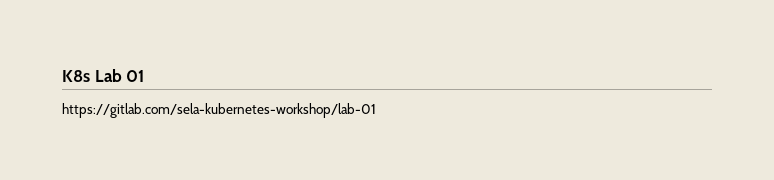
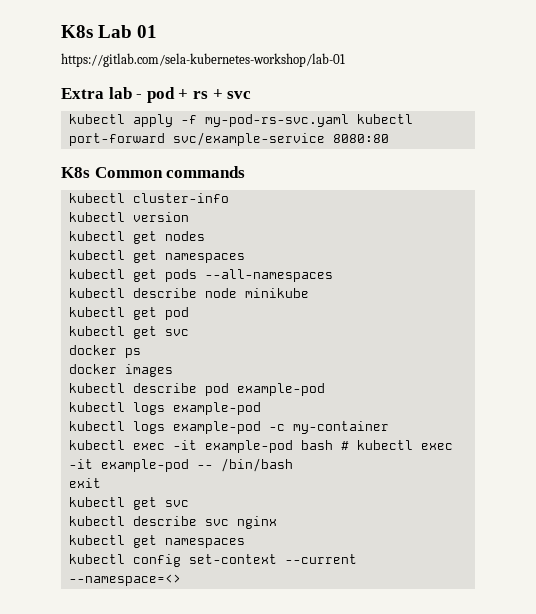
(376, 110) none -> [61,87,252,103] [68,114,413,127] [68,132,389,146] [61,166,246,178] [68,193,229,203] [68,212,189,222] [68,231,205,244] [68,250,245,263] [68,269,333,282] [68,288,309,298] [68,307,189,320] [68,326,189,339] [68,345,141,358] [68,364,173,377] [68,383,325,396] [68,402,261,415] [68,421,389,434] [68,440,453,453] [68,458,293,472] [68,478,101,488] [68,497,189,510] [68,516,277,529] [68,535,245,548] [68,554,357,567] [68,574,181,586] // Extra lab - pod + rs + svc // kubectl apply -f my-pod-rs-svc.yaml kubectl port-forward svc/example-service 8080:80 // K8s Common commands // kubectl cluster-info // kubectl version // kubectl get nodes // kubectl get namespaces // kubectl get pods --all-namespaces // kubectl describe node minikube // kubectl get pod // kubectl get svc // docker ps // docker images // kubectl describe pod example-pod // kubectl logs example-pod // kubectl logs example-pod -c my-container // kubectl exec -it example-pod bash # kubectl exec -it example-pod -- /bin/bash // exit // kubectl get svc // kubectl describe svc nginx // kubectl get namespaces // kubectl config set-context --current --namespace=<>

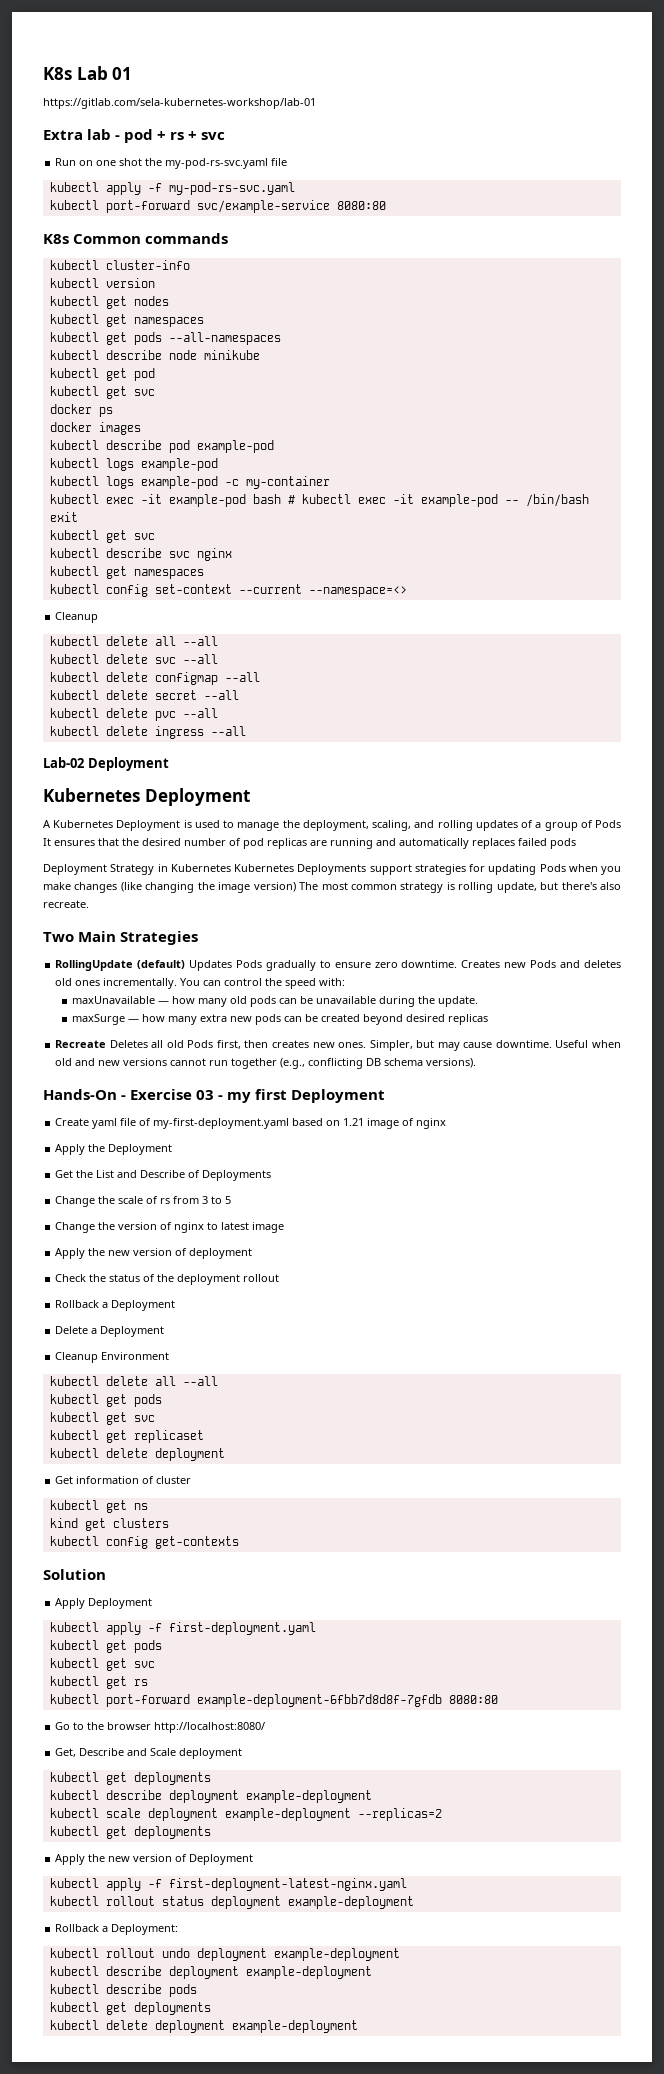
(252, 95) none -> [55,158,288,169] // Run on one shot the my-pod-rs-svc.yaml file
(349, 120) none -> (295, 188) //
(181, 580) none -> [55,612,99,623] [49,636,218,646] [49,654,218,664] [49,672,260,685] [49,690,239,700] [49,708,218,721] [49,726,246,739] [43,757,169,771] [43,788,250,806] [43,820,622,831] [43,838,576,849] [43,864,621,875] [43,882,621,893] [43,900,89,908] [43,931,199,945] [55,960,621,971] [55,978,346,989] [71,996,478,1007] [71,1014,488,1025] [55,1040,621,1051] [55,1058,477,1069] [43,1089,386,1103] [55,1118,447,1129] [55,1144,173,1155] [55,1170,272,1181] [55,1196,232,1207] [55,1222,285,1233] [55,1248,253,1259] [55,1274,280,1285] [55,1300,176,1311] [55,1326,165,1337] [55,1352,170,1363] [49,1376,218,1386] [49,1394,162,1407] [49,1412,155,1425] [49,1430,204,1443] [49,1448,225,1461] [55,1476,192,1484] [49,1500,148,1513] [49,1518,169,1531] [49,1536,239,1549] [43,1569,106,1580] [55,1598,153,1609] [49,1622,316,1635] [49,1640,162,1653] [49,1658,155,1671] [49,1676,148,1689] [49,1694,498,1707] [55,1722,266,1733] [55,1748,243,1759] [49,1772,211,1785] [49,1790,372,1803] [49,1808,442,1821] [49,1826,211,1839] [55,1854,254,1865] [49,1878,407,1891] [49,1896,414,1909] [55,1924,179,1935] [49,1948,400,1961] [49,1966,372,1979] [49,1984,197,1997] [49,2002,211,2015] [49,2020,358,2033] // Cleanup // kubectl delete all --all // kubectl delete svc --all // kubectl delete configmap --all // kubectl delete secret --all // kubectl delete pvc --all // kubectl delete ingress --all // Lab-02 Deployment // Kubernetes Deployment // A Kubernetes Deployment is used to manage the deployment, scaling, and rolling updates of a group of Pods It ensures that the desired number of pod replicas are running and automatically replaces failed pods // Deployment Strategy in Kubernetes Kubernetes Deployments support strategies for updating Pods when you make changes (like changing the image version) The most common strategy is rolling update, but there's also recreate. // Two Main Strategies // RollingUpdate (default) Updates Pods gradually to ensure zero downtime. Creates new Pods and deletes old ones incrementally. You can control the speed with: // maxUnavailable — how many old pods can be unavailable during the update. // maxSurge — how many extra new pods can be created beyond desired replicas // Recreate Deletes all old Pods first, then creates new ones. Simpler, but may cause downtime. Useful when old and new versions cannot run together (e.g., conflicting DB schema versions). // Hands-On - Exercise 03 - my first Deployment // Create yaml file of my-first-deployment.yaml based on 1.21 image of nginx // Apply the Deployment // Get the List and Describe of Deployments // Change the scale of rs from 3 to 5 // Change the version of nginx to latest image // Apply the new version of deployment // Check the status of the deployment rollout // Rollback a Deployment // Delete a Deployment // Cleanup Environment // kubectl delete all --all // kubectl get pods // kubectl get svc // kubectl get replicaset // kubectl delete deployment // Get information of cluster // kubectl get ns // kind get clusters // kubectl config get-contexts // Solution // Apply Deployment // kubectl apply -f first-deployment.yaml // kubectl get pods // kubectl get svc // kubectl get rs // kubectl port-forward example-deployment-6fbb7d8d8f-7gfdb 8080:80 // Go to the browser http://localhost:8080/ // Get, Describe and Scale deployment // kubectl get deployments // kubectl describe deployment example-deployment // kubectl scale deployment example-deployment --replicas=2 // kubectl get deployments // Apply the new version of Deployment // kubectl apply -f first-deployment-latest-nginx.yaml // kubectl rollout status deployment example-deployment // Rollback a Deployment: // kubectl rollout undo deployment example-deployment // kubectl describe deployment example-deployment // kubectl describe pods // kubectl get deployments // kubectl delete deployment example-deployment

